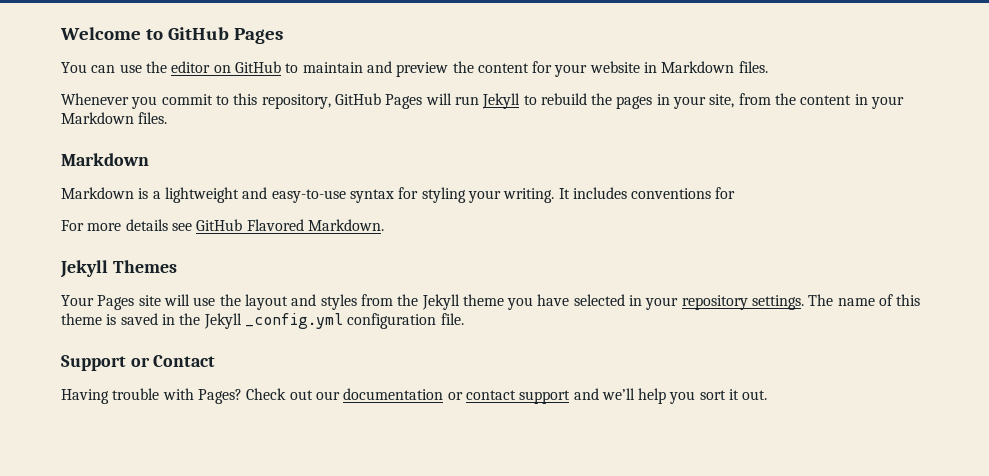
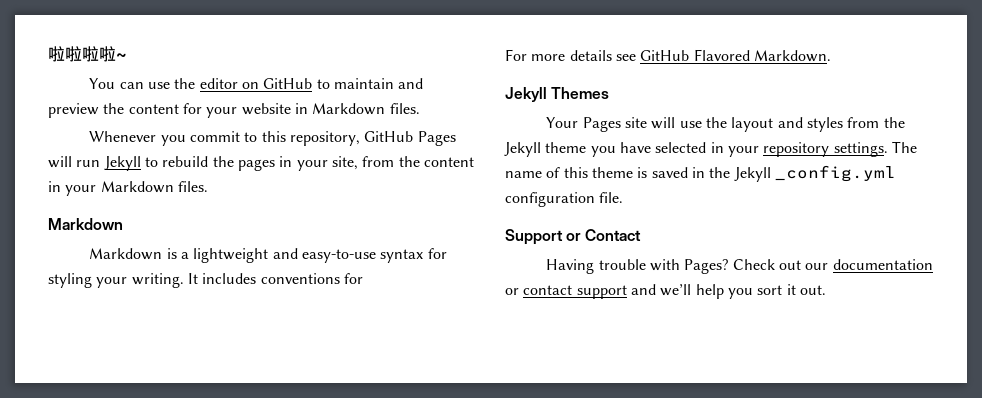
[60,27,283,44] Welcome to GitHub Pages -> [48,46,127,62] 啦啦啦啦~

